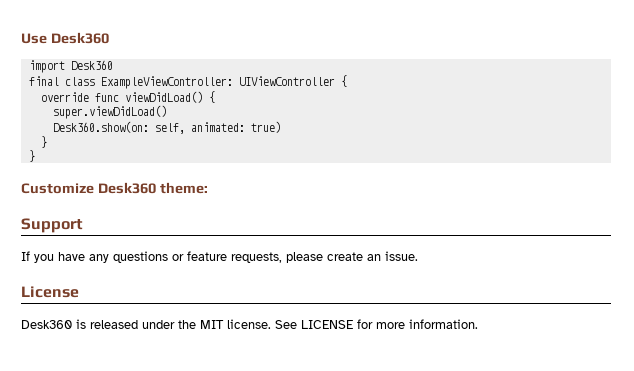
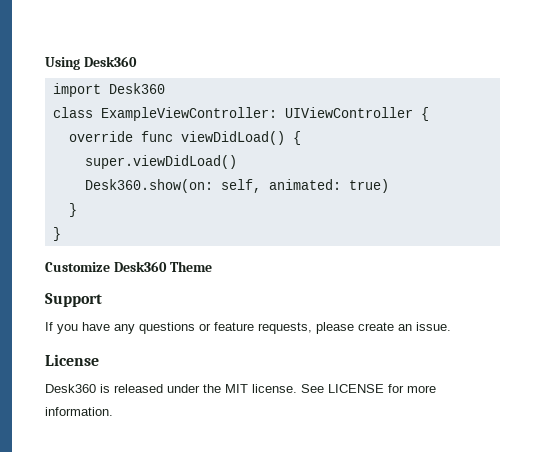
[21,33,47,44] Use -> [45,57,80,70] Using
[28,76,59,86] final -> (165, 88) none
[159,182,208,194] theme: -> [169,261,212,272] Theme

